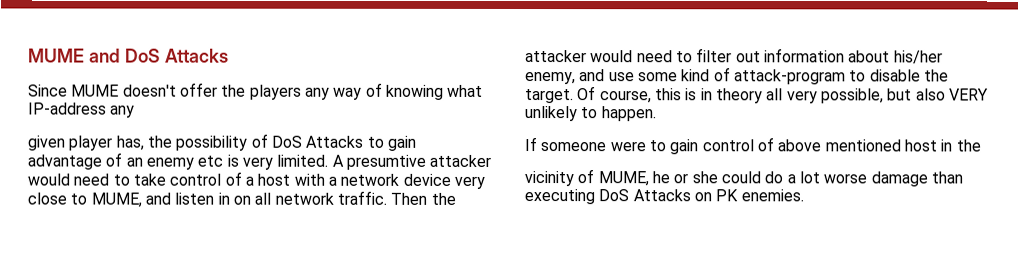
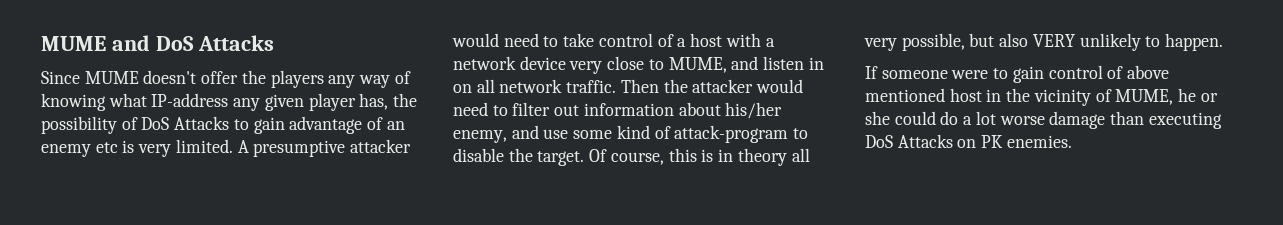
(136, 111) // -> (261, 104) none
[345,154,426,170] presumtive -> [253,140,346,157] presumptive
(981, 145) // -> (1031, 95) none

